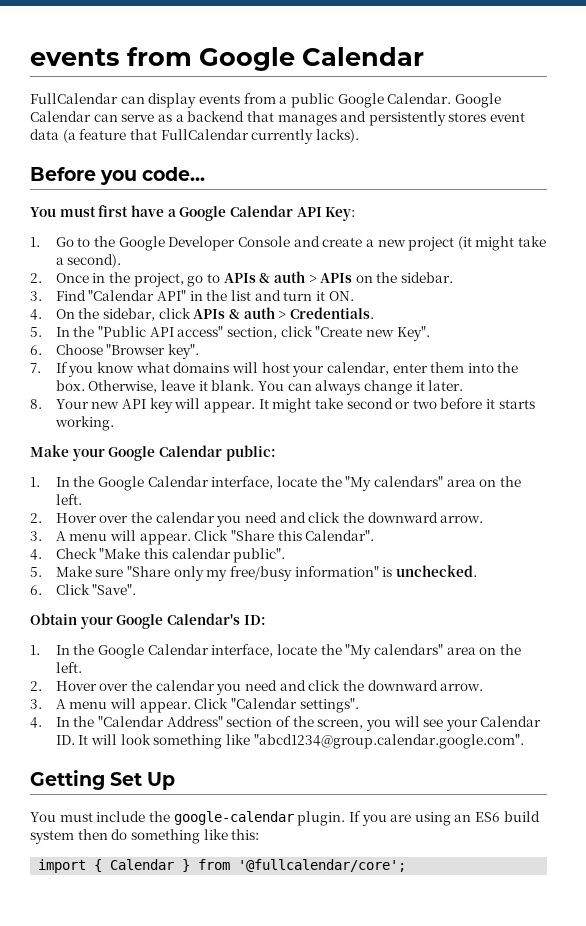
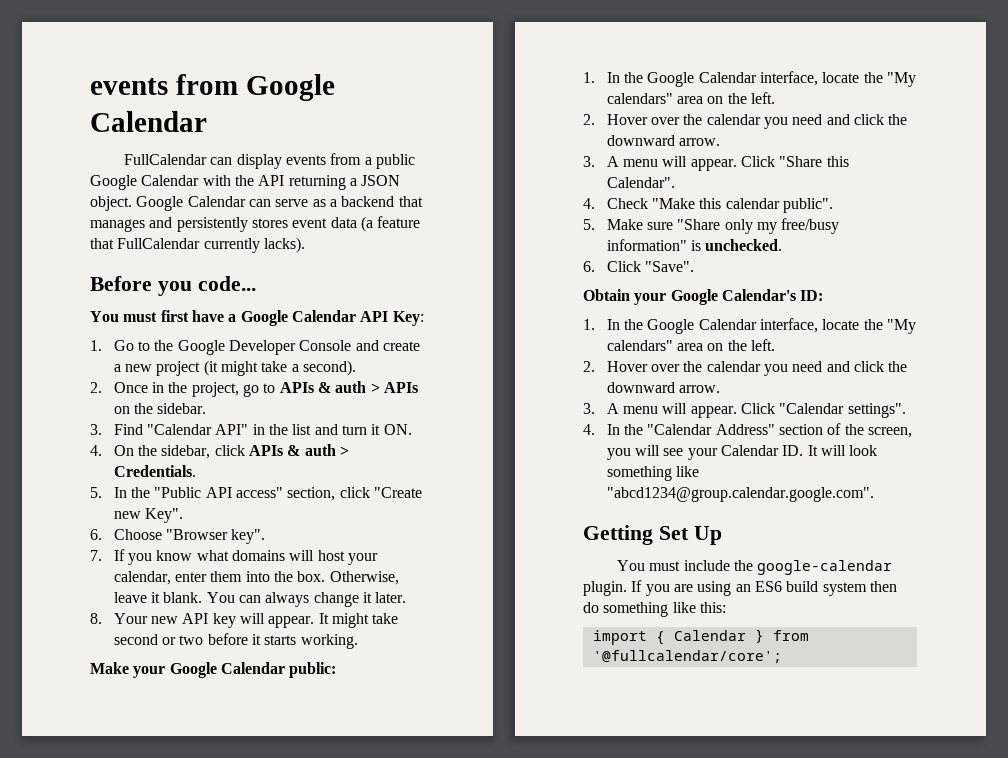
[387,93,452,104] Calendar. -> [141,175,401,190] [90,196,132,211] Calendar with the API returning a JSON object.

